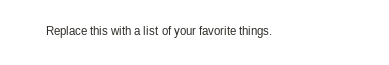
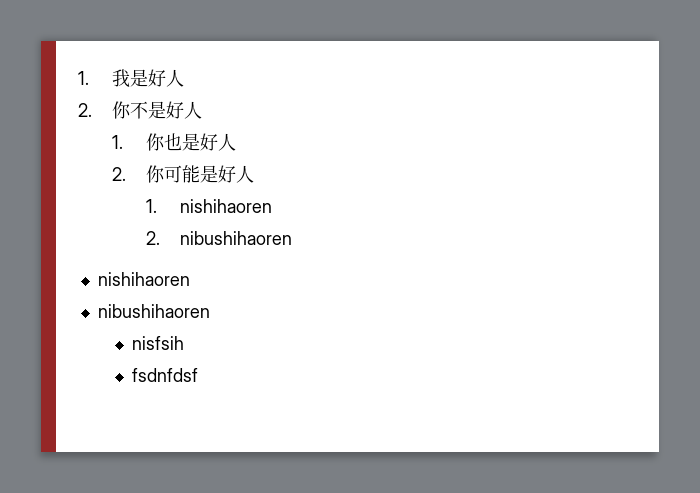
[46,26,272,38] Replace this with a list of your favorite things. -> [78,69,185,87] [78,101,203,119] [112,133,237,151] [112,165,255,183] [146,199,273,213] [146,231,293,245] [97,272,190,286] [97,304,210,318] [131,336,184,350] [131,368,198,382] 1.我是好人 // 2.你不是好人 // 1.你也是好人 // 2.你可能是好人 // 1. nishihaoren // 2. nibushihaoren // nishihaoren // nibushihaoren // nisfsih // fsdnfdsf

